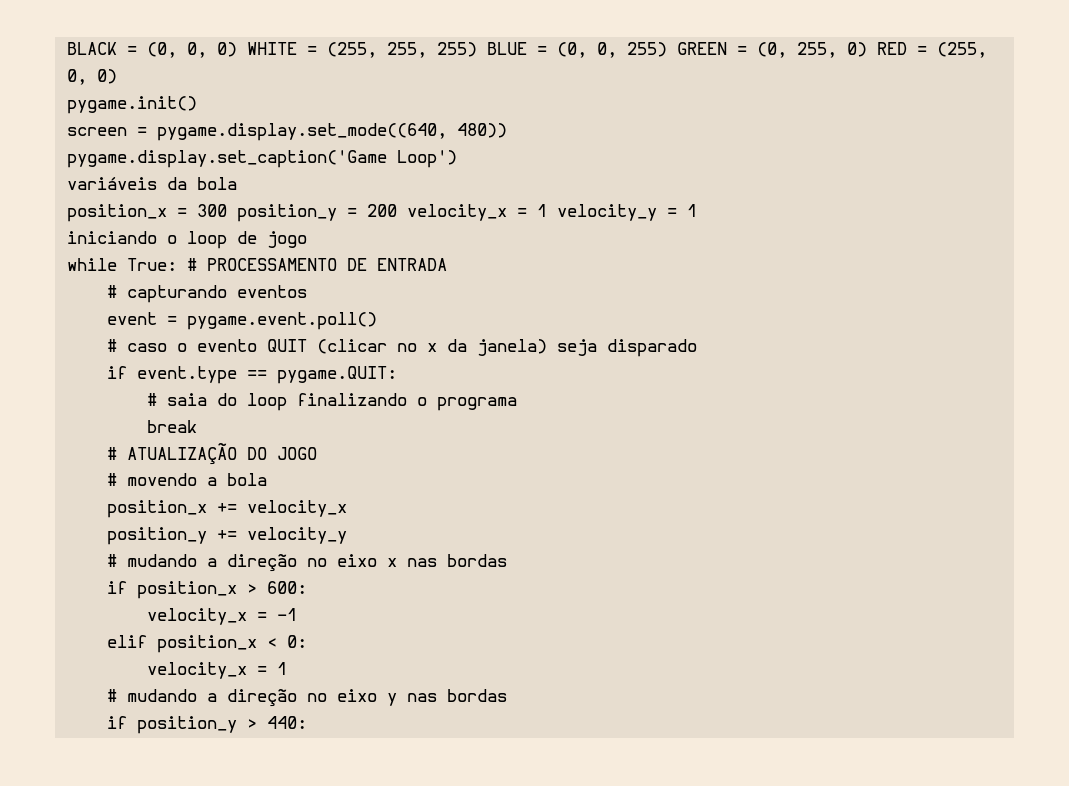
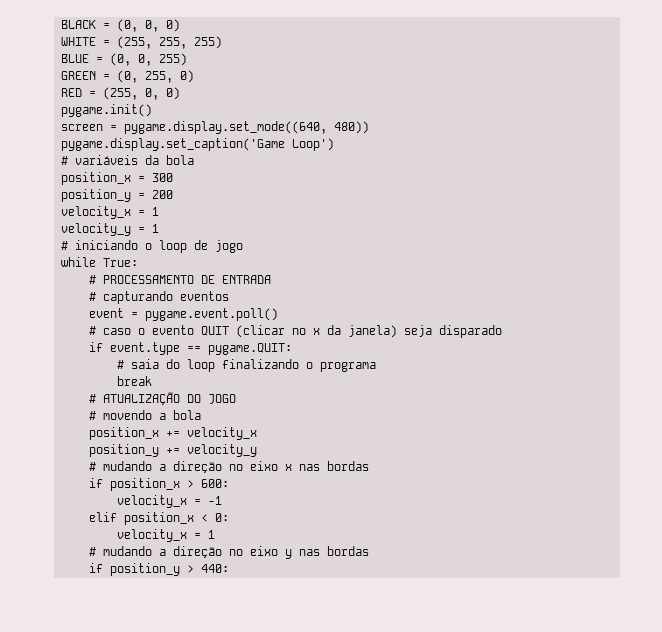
(237, 49) none -> (180, 25) //
(477, 49) none -> (222, 42) //
(667, 49) none -> (187, 59) //
(867, 49) none -> (194, 76) //
(457, 159) none -> [60,156,68,165] #
(227, 210) none -> (173, 177) //
[407,204,547,221] velocity_x = 1 -> [60,206,159,219] // velocity_x = 1 //
(697, 210) none -> [60,241,68,250] #
(177, 264) none -> (138, 262) //

